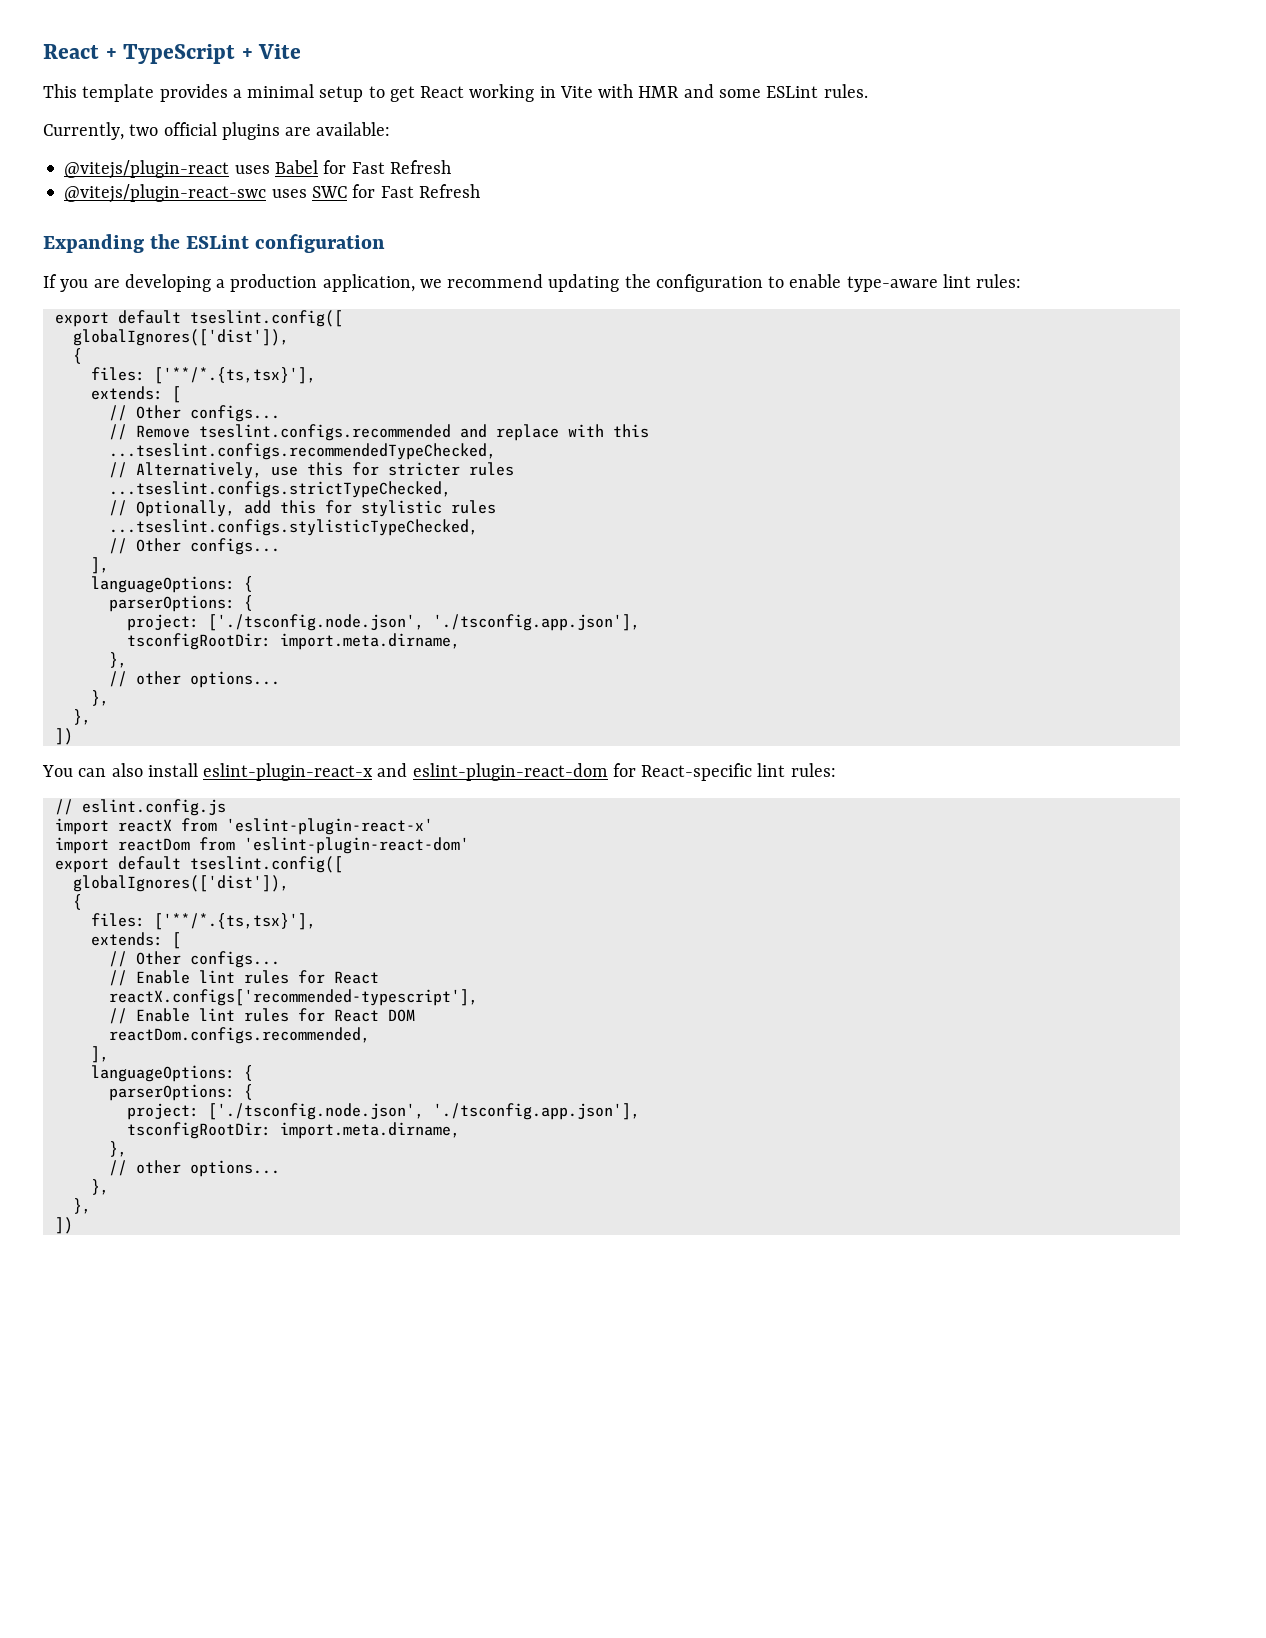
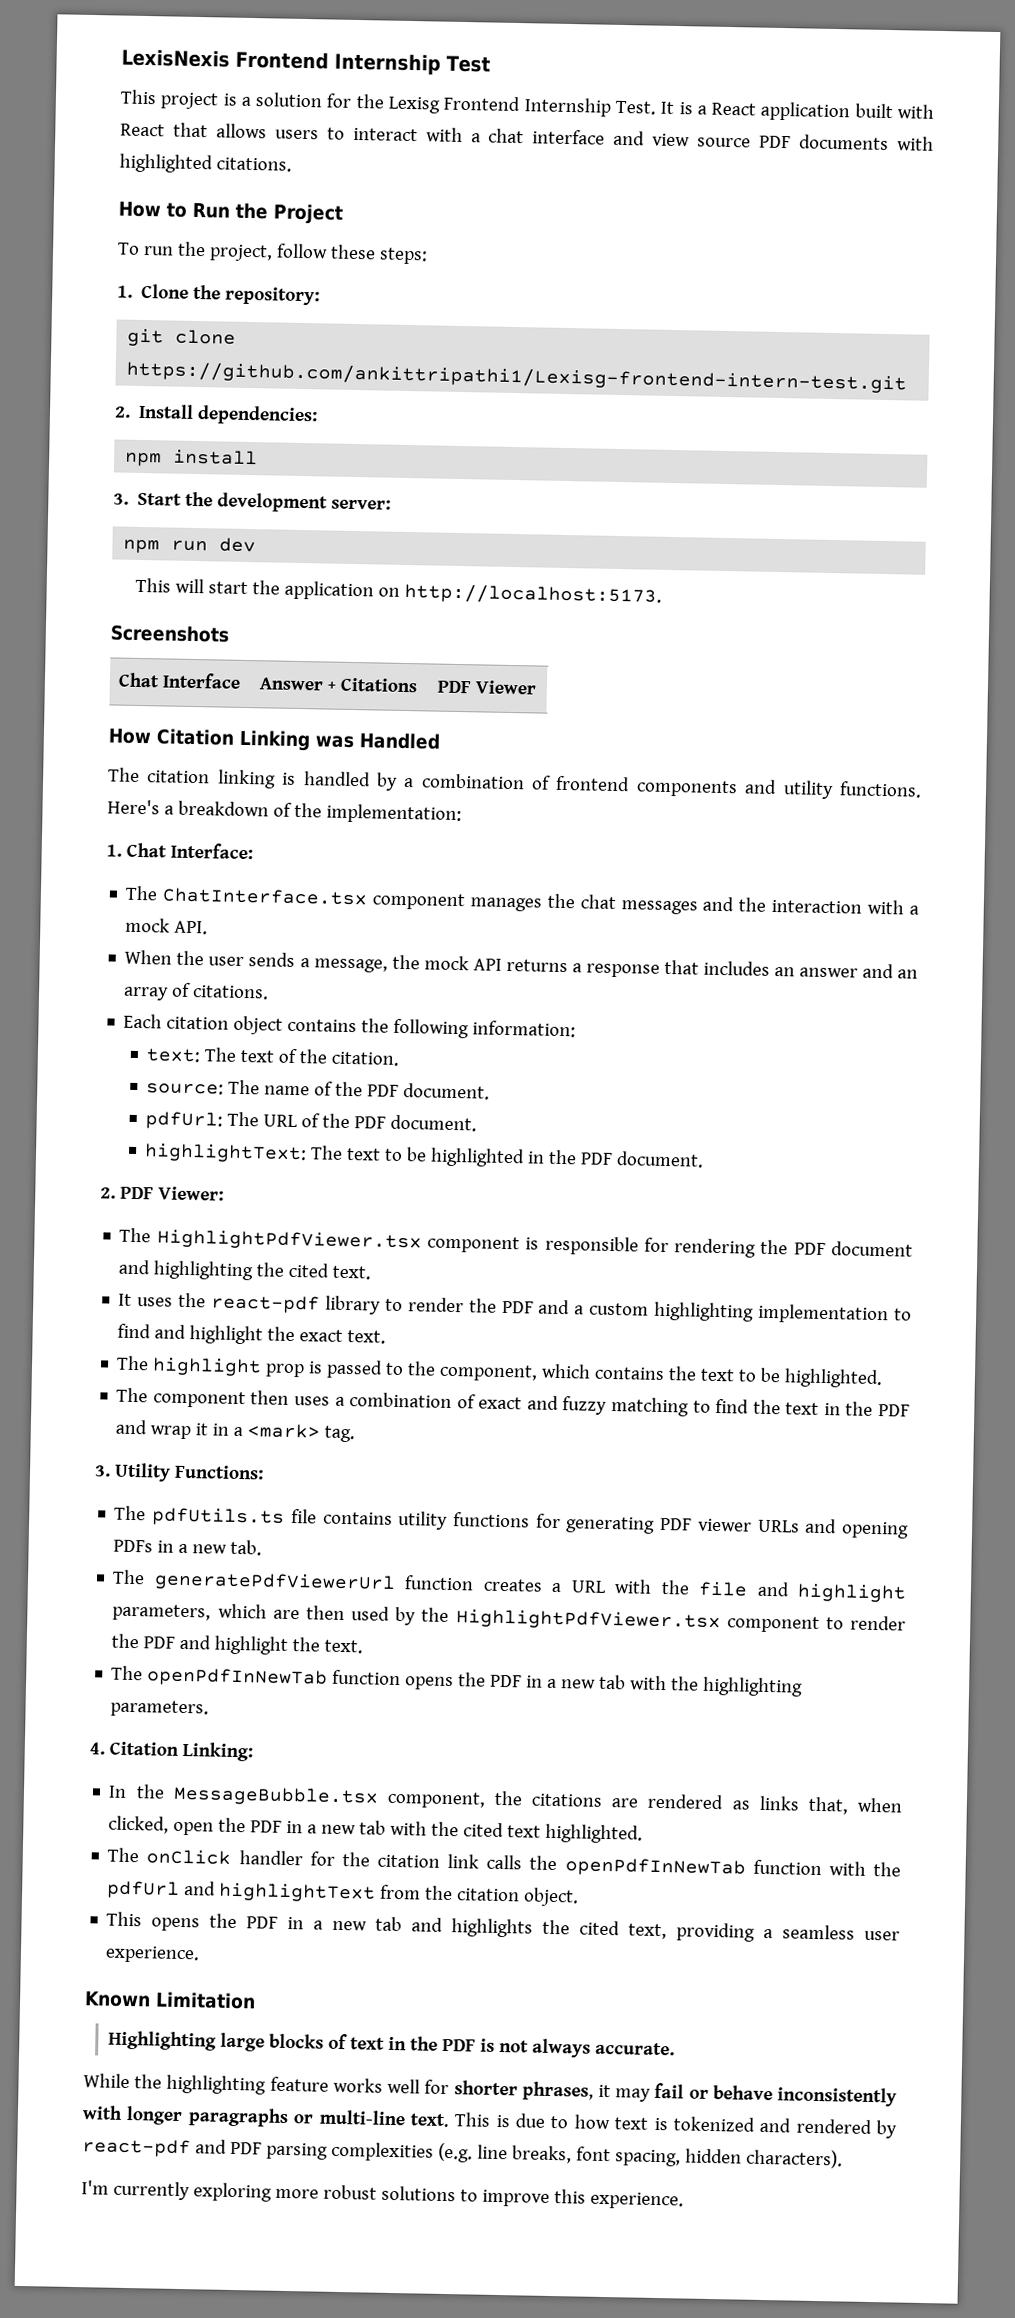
[43,44,302,64] [43,84,868,102] [43,122,391,140] [64,160,451,179] [64,184,480,203] [43,234,386,253] [43,274,1022,292] [54,310,343,327] [72,329,289,346] [72,348,82,364] [90,367,316,384] [90,386,181,403] [108,405,280,422] [108,424,649,441] [108,443,496,460] [108,462,514,479] [108,481,451,498] [108,500,496,517] [108,519,478,536] [108,538,280,555] [90,557,109,574] [90,576,253,593] [108,595,253,612] [126,614,640,631] [126,633,460,650] [108,652,127,668] [108,671,280,688] [90,690,109,706] [72,709,91,725] [54,728,73,745] [42,763,836,781] [54,799,226,816] [54,818,433,835] [54,837,469,854] [54,856,343,873] [72,875,289,892] [72,894,82,910] [90,913,316,930] [90,932,181,949] [108,951,280,968] [108,970,379,986] [108,989,478,1006] [108,1008,415,1024] [108,1027,370,1044] [90,1046,109,1063] [90,1065,253,1082] [108,1084,253,1101] [126,1103,640,1120] [126,1122,460,1139] [108,1141,127,1157] [108,1160,280,1177] [90,1179,109,1195] [72,1198,91,1214] [54,1217,73,1234] React + TypeScript + Vite // This template provides a minimal setup to get React working in Vite with HMR and some ESLint rules. // Currently, two official plugins are available: // @vitejs/plugin-react uses Babel for Fast Refresh // @vitejs/plugin-react-swc uses SWC for Fast Refresh // Expanding the ESLint configuration // If you are developing a production application, we recommend updating the configuration to enable type-aware lint rules: // export default tseslint.config([ // globalIgnores(['dist']), // { // files: ['**/*.{ts,tsx}'], // extends: [ // // Other configs... // // Remove tseslint.configs.recommended and replace with this // ...tseslint.configs.recommendedTypeChecked, // // Alternatively, use this for stricter rules // ...tseslint.configs.strictTypeChecked, // // Optionally, add this for stylistic rules // ...tseslint.configs.stylisticTypeChecked, // // Other configs... // ], // languageOptions: { // parserOptions: { // project: ['./tsconfig.node.json', './tsconfig.app.json'], // tsconfigRootDir: import.meta.dirname, // }, // // other options... // }, // }, // ]) // You can also install eslint-plugin-react-x and eslint-plugin-react-dom for React-specific lint rules: // // eslint.config.js // import reactX from 'eslint-plugin-react-x' // import reactDom from 'eslint-plugin-react-dom' // export default tseslint.config([ // globalIgnores(['dist']), // { // files: ['**/*.{ts,tsx}'], // extends: [ // // Other configs... // // Enable lint rules for React // reactX.configs['recommended-typescript'], // // Enable lint rules for React DOM // reactDom.configs.recommended, // ], // languageOptions: { // parserOptions: { // project: ['./tsconfig.node.json', './tsconfig.app.json'], // tsconfigRootDir: import.meta.dirname, // }, // // other options... // }, // }, // ]) -> [121,48,491,76] [120,89,934,122] [120,122,935,151] [119,153,292,174] [118,201,343,225] [117,241,428,265] [117,283,321,306] [127,328,237,347] [126,360,908,394] [114,403,319,426] [125,449,259,467] [113,491,392,513] [123,537,257,554] [134,577,662,606] [110,624,229,643] [117,672,241,689] [258,677,418,693] [436,680,537,695] [108,728,441,752] [108,767,922,800] [107,799,462,825] [106,842,253,860] [125,885,919,915] [125,917,209,935] [124,949,918,979] [123,982,270,1001] [123,1013,577,1039] [146,1047,400,1066] [146,1079,491,1100] [145,1111,478,1132] [144,1143,705,1168] [100,1186,224,1201] [119,1227,914,1258] [118,1259,372,1281] [118,1292,912,1325] [117,1323,387,1345] [116,1355,884,1389] [116,1387,911,1417] [115,1419,356,1443] [94,1462,264,1482] [114,1505,909,1539] [113,1539,263,1556] [112,1569,907,1603] [112,1603,906,1633] [111,1633,364,1655] [111,1665,804,1697] [110,1699,210,1718] [89,1741,253,1762] [108,1784,903,1815] [108,1815,644,1844] [107,1847,901,1878] [107,1880,580,1907] [106,1911,900,1942] [105,1945,201,1964] [84,1991,256,2010] [107,2030,675,2058] [83,2073,897,2107] [82,2105,897,2139] [82,2138,843,2169] [81,2180,684,2210] LexisNexis Frontend Internship Test // This project is a solution for the Lexisg Frontend Internship Test. It is a React application built with React that allows users to interact with a chat interface and view source PDF documents with highlighted citations. // How to Run the Project // To run the project, follow these steps: // 1. Clone the repository: // git clone https://github.com/ankittripathi1/Lexisg-frontend-intern-test.git // 2. Install dependencies: // npm install // 3. Start the development server: // npm run dev // This will start the application on http://localhost:5173. // Screenshots // Chat Interface | Answer + Citations | PDF Viewer // How Citation Linking was Handled // The citation linking is handled by a combination of frontend components and utility functions. Here's a breakdown of the implementation: // 1. Chat Interface: // The ChatInterface.tsx component manages the chat messages and the interaction with a mock API. // When the user sends a message, the mock API returns a response that includes an answer and an array of citations. // Each citation object contains the following information: // text: The text of the citation. // source: The name of the PDF document. // pdfUrl: The URL of the PDF document. // highlightText: The text to be highlighted in the PDF document. // 2. PDF Viewer: // The HighlightPdfViewer.tsx component is responsible for rendering the PDF document and highlighting the cited text. // It uses the react-pdf library to render the PDF and a custom highlighting implementation to find and highlight the exact text. // The highlight prop is passed to the component, which contains the text to be highlighted. // The component then uses a combination of exact and fuzzy matching to find the text in the PDF and wrap it in a <mark> tag. // 3. Utility Functions: // The pdfUtils.ts file contains utility functions for generating PDF viewer URLs and opening PDFs in a new tab. // The generatePdfViewerUrl function creates a URL with the file and highlight parameters, which are then used by the HighlightPdfViewer.tsx component to render the PDF and highlight the text. // The openPdfInNewTab function opens the PDF in a new tab with the highlighting parameters. // 4. Citation Linking: // In the MessageBubble.tsx component, the citations are rendered as links that, when clicked, open the PDF in a new tab with the cited text highlighted. // The onClick handler for the citation link calls the openPdfInNewTab function with the pdfUrl and highlightText from the citation object. // This opens the PDF in a new tab and highlights the cited text, providing a seamless user experience. // Known Limitation // Highlighting large blocks of text in the PDF is not always accurate. // While the highlighting feature works well for shorter phrases, it may fail or behave inconsistently with longer paragraphs or multi-line text. This is due to how text is tokenized and rendered by react-pdf and PDF parsing complexities (e.g. line breaks, font spacing, hidden characters). // I'm currently exploring more robust solutions to improve this experience.

